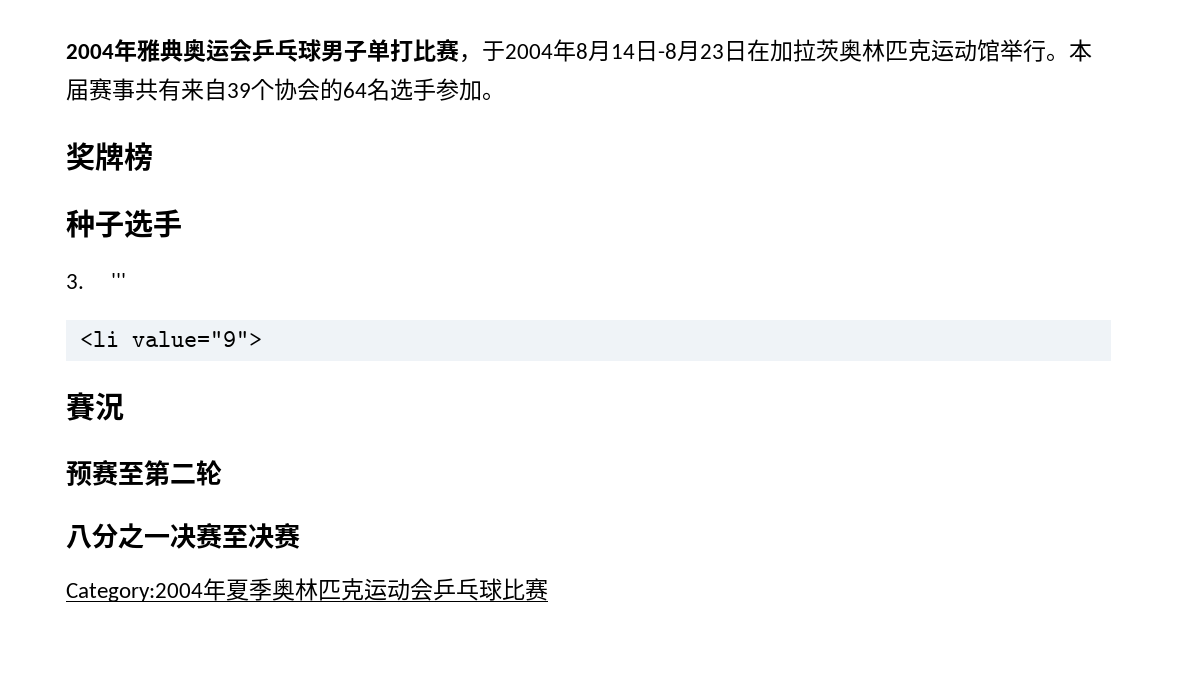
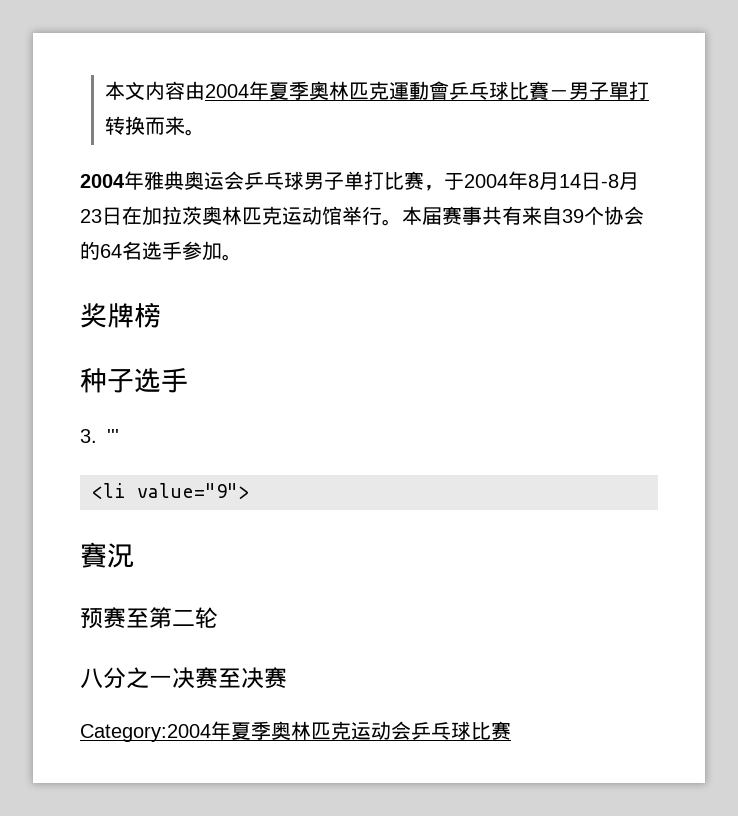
(66, 51) none -> [105,81,650,100] [105,116,206,136] 本文内容由2004年夏季奧林匹克運動會乒乓球比賽－男子單打转换而来。 //

